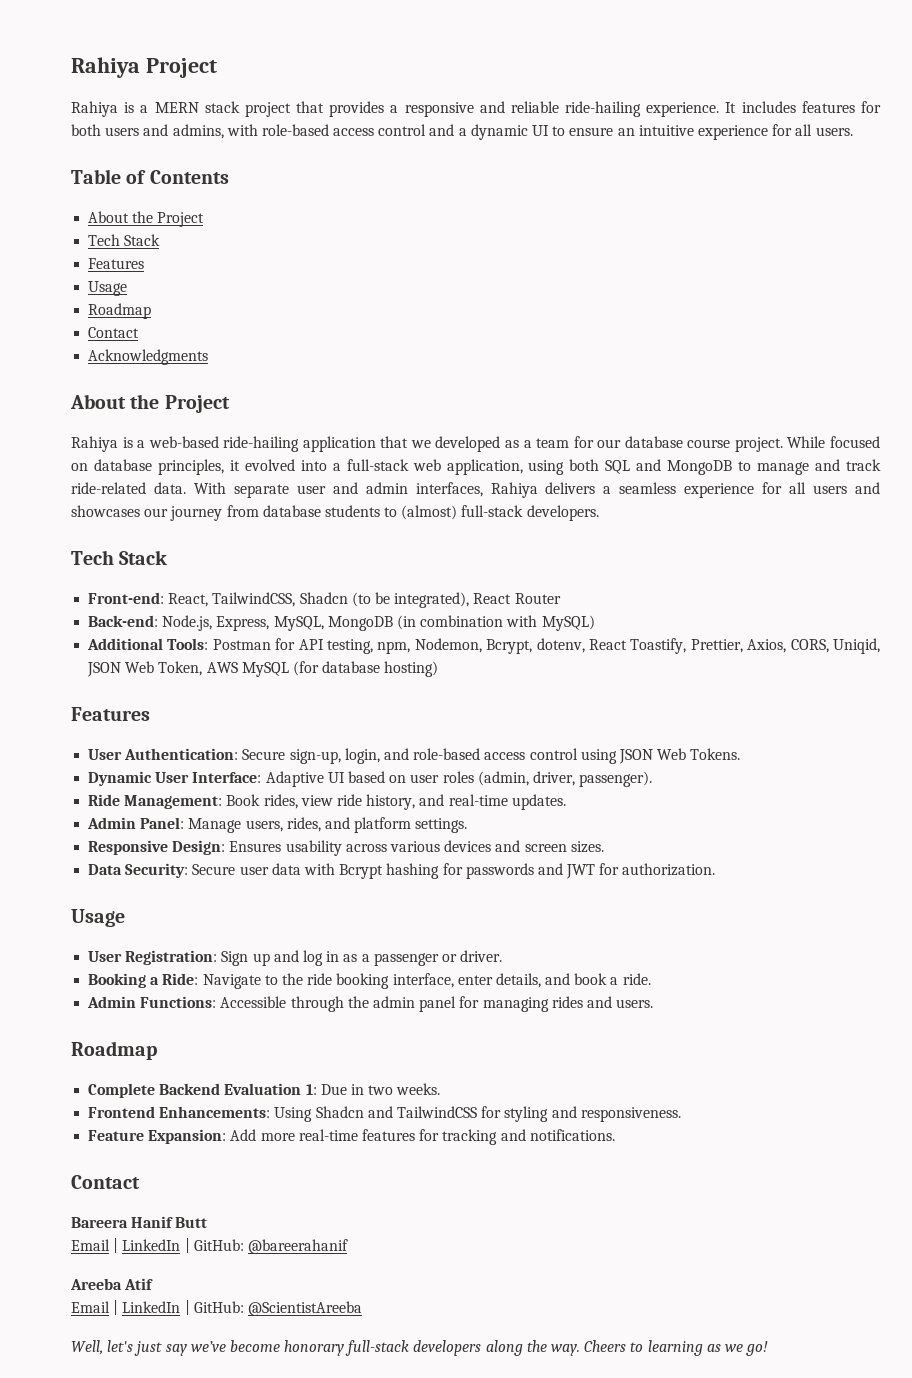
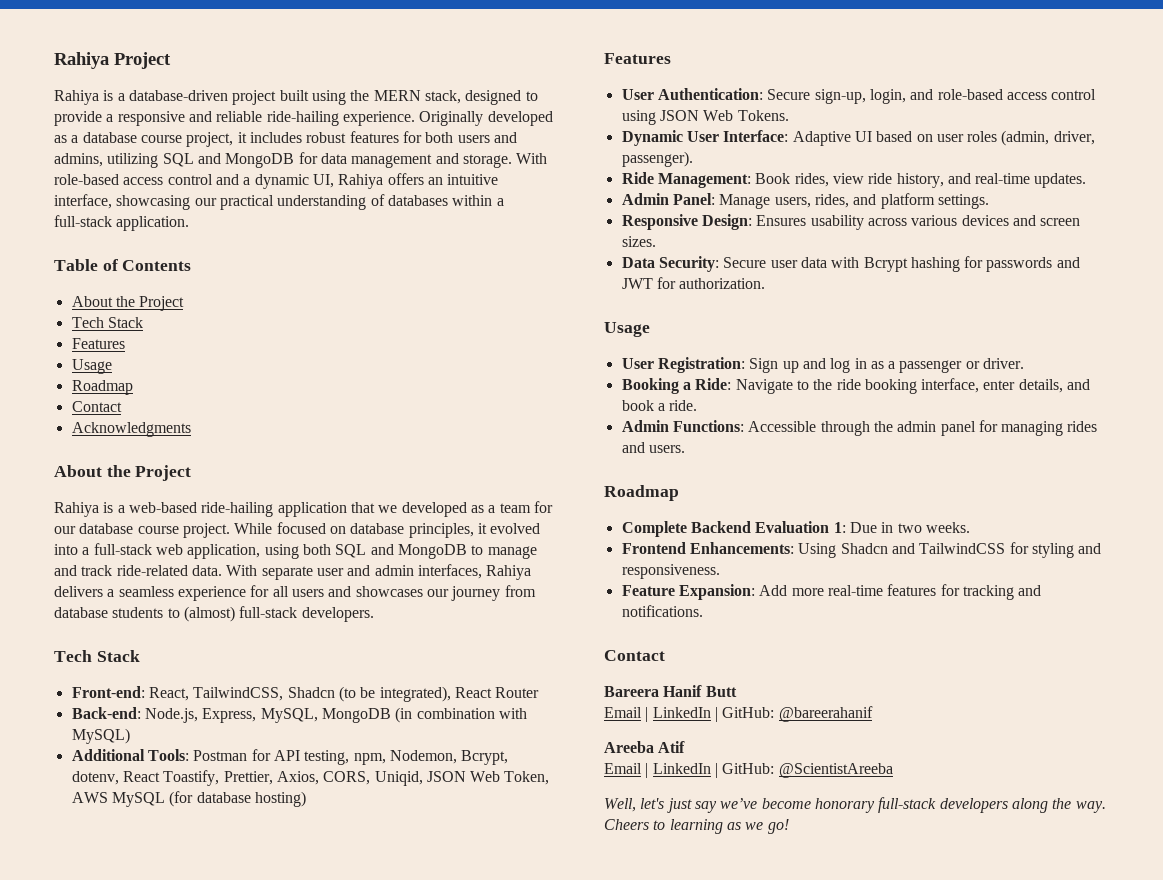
[154,101,385,117] MERN stack project that provides -> [128,90,538,105] [54,111,102,126] database-driven project built using the MERN stack, designed to provide
[725,101,796,113] It includes -> [419,111,553,126] [54,132,347,147] Originally developed as a database course project, it includes robust
[226,124,258,136] with -> [107,152,548,168] utilizing SQL and MongoDB for data management and storage. With
[532,124,853,140] UI to ensure an intuitive experience for all users. -> [312,173,499,189] [54,194,504,210] [54,215,190,231] UI, Rahiya offers an intuitive interface, showcasing our practical understanding of databases within a full-stack application.

